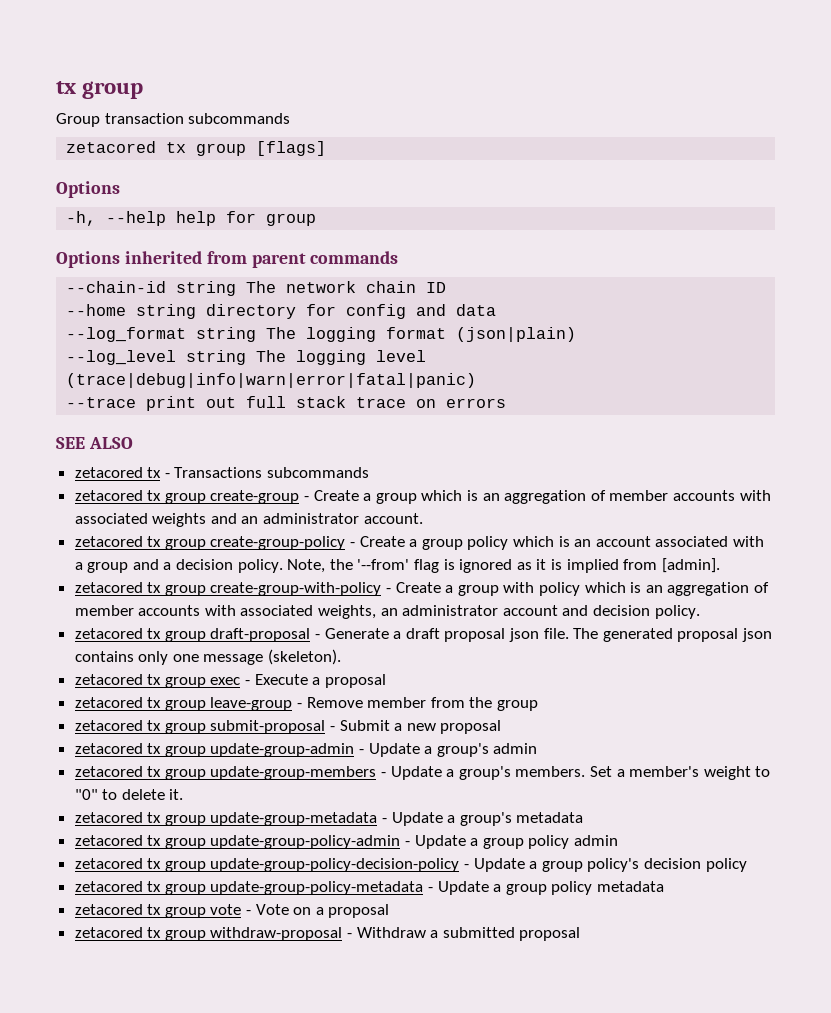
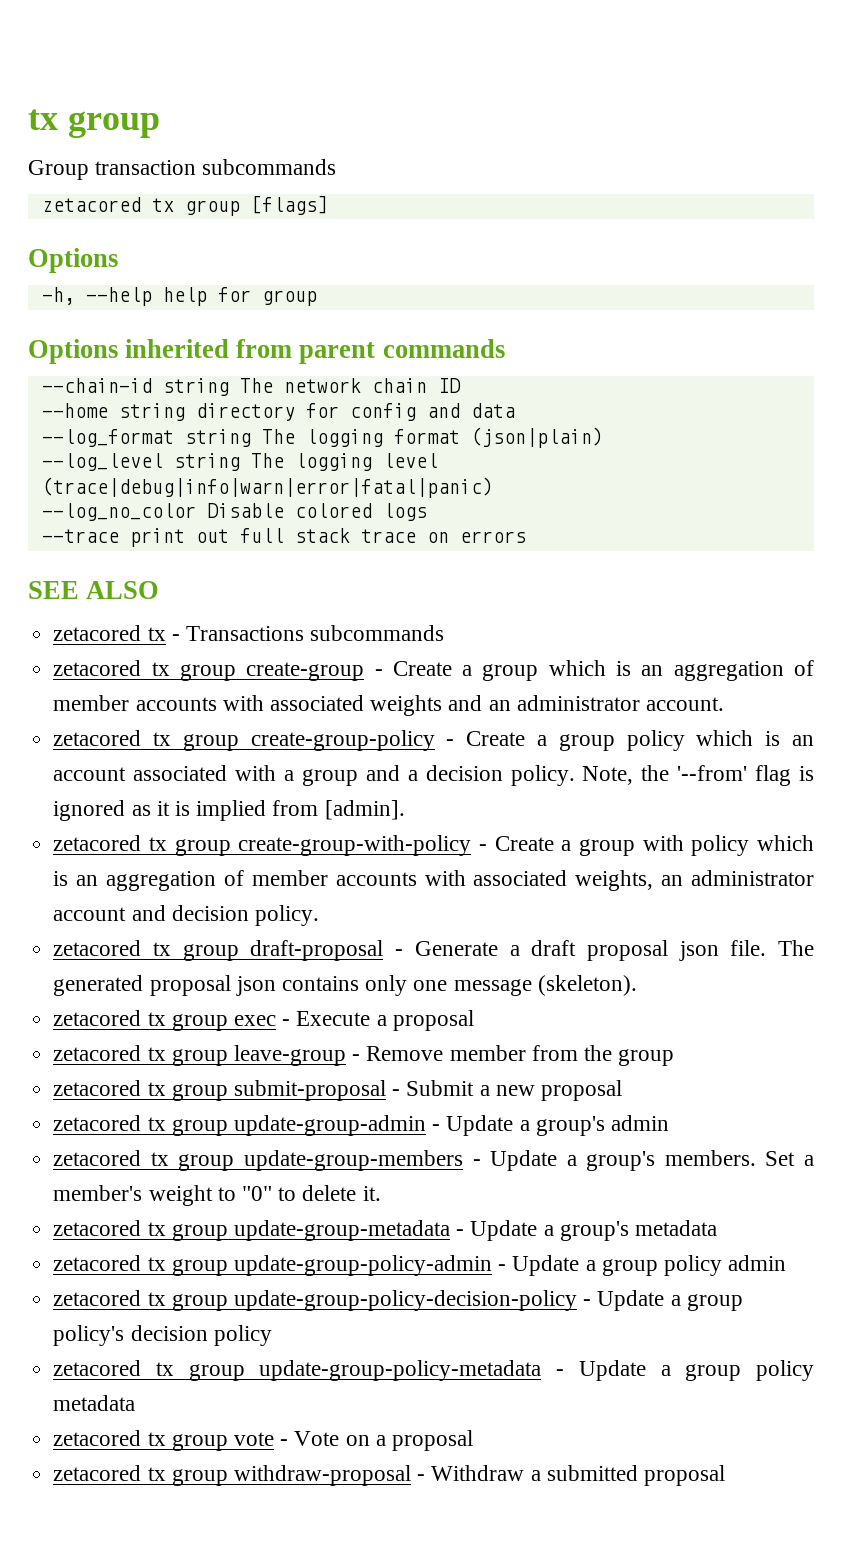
(477, 380) none -> [41,503,427,521] // --log_no_color Disable colored logs

